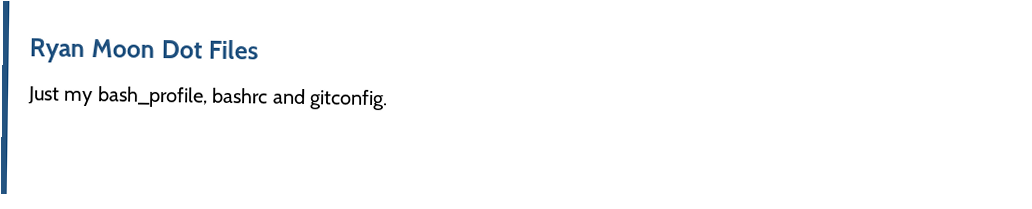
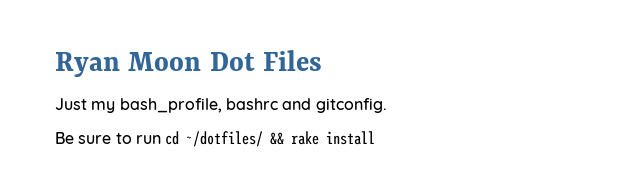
(388, 100) none -> [55,131,376,147] // Be sure to run cd ~/dotfiles/ && rake install

